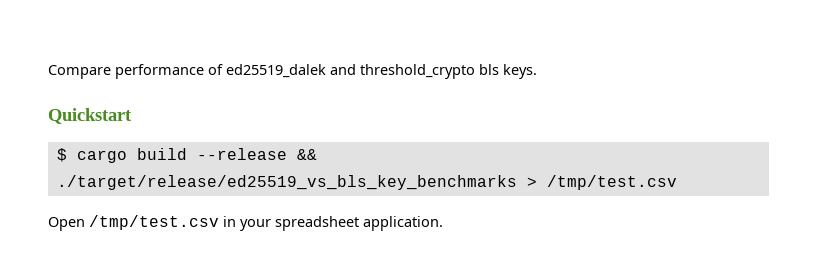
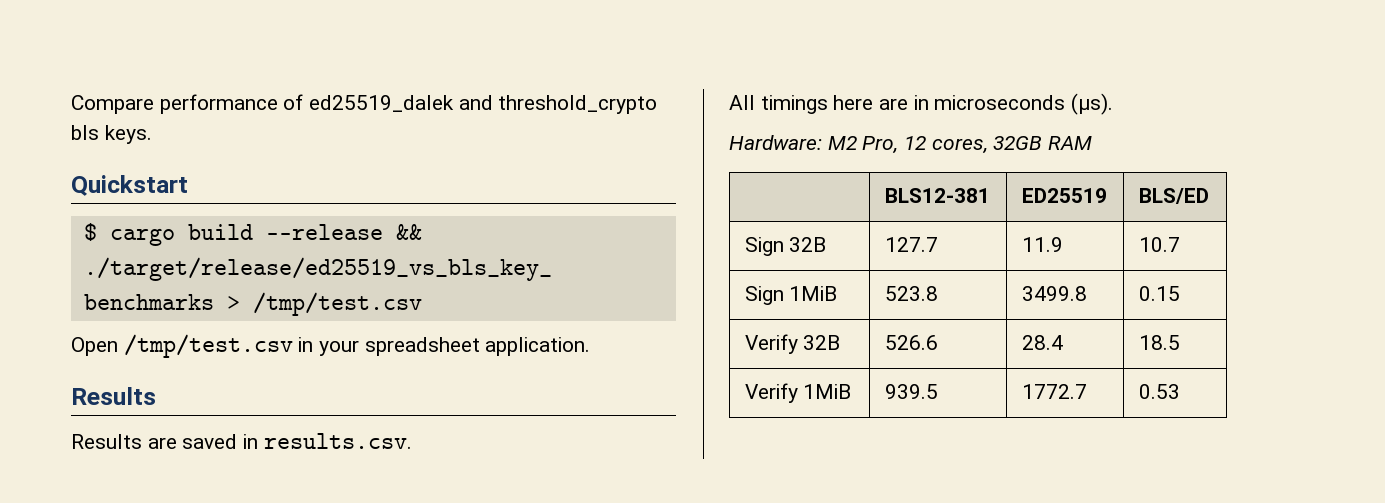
(443, 223) none -> [71,387,156,405] [71,433,412,449] [729,93,1114,115] [729,135,1093,154] [884,188,990,203] [1021,188,1107,203] [1138,188,1209,204] [744,237,827,256] [884,237,938,252] [1021,237,1063,252] [1138,237,1180,252] [744,286,838,305] [884,286,938,301] [1021,286,1087,301] [1138,286,1180,301] [744,334,841,354] [884,335,938,350] [1021,335,1063,350] [1138,335,1180,350] [744,383,852,403] [884,384,938,399] [1021,384,1087,399] [1138,384,1180,399] // Results // Results are saved in results.csv. // All timings here are in microseconds (µs). // Hardware: M2 Pro, 12 cores, 32GB RAM // | BLS12-381 | ED25519 | BLS/ED // Sign 32B | 127.7 | 11.9 | 10.7 // Sign 1MiB | 523.8 | 3499.8 | 0.15 // Verify 32B | 526.6 | 28.4 | 18.5 // Verify 1MiB | 939.5 | 1772.7 | 0.53

